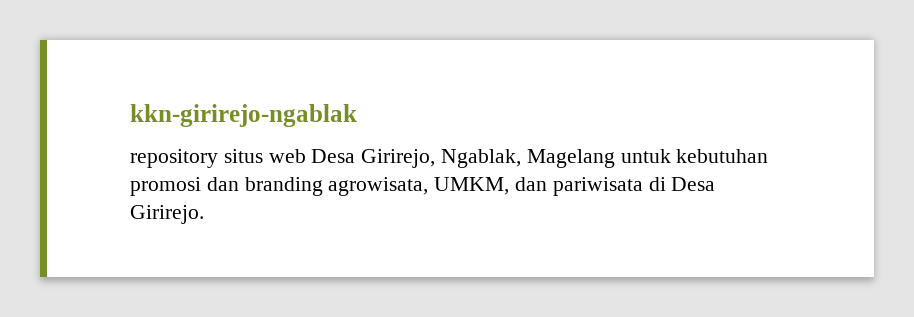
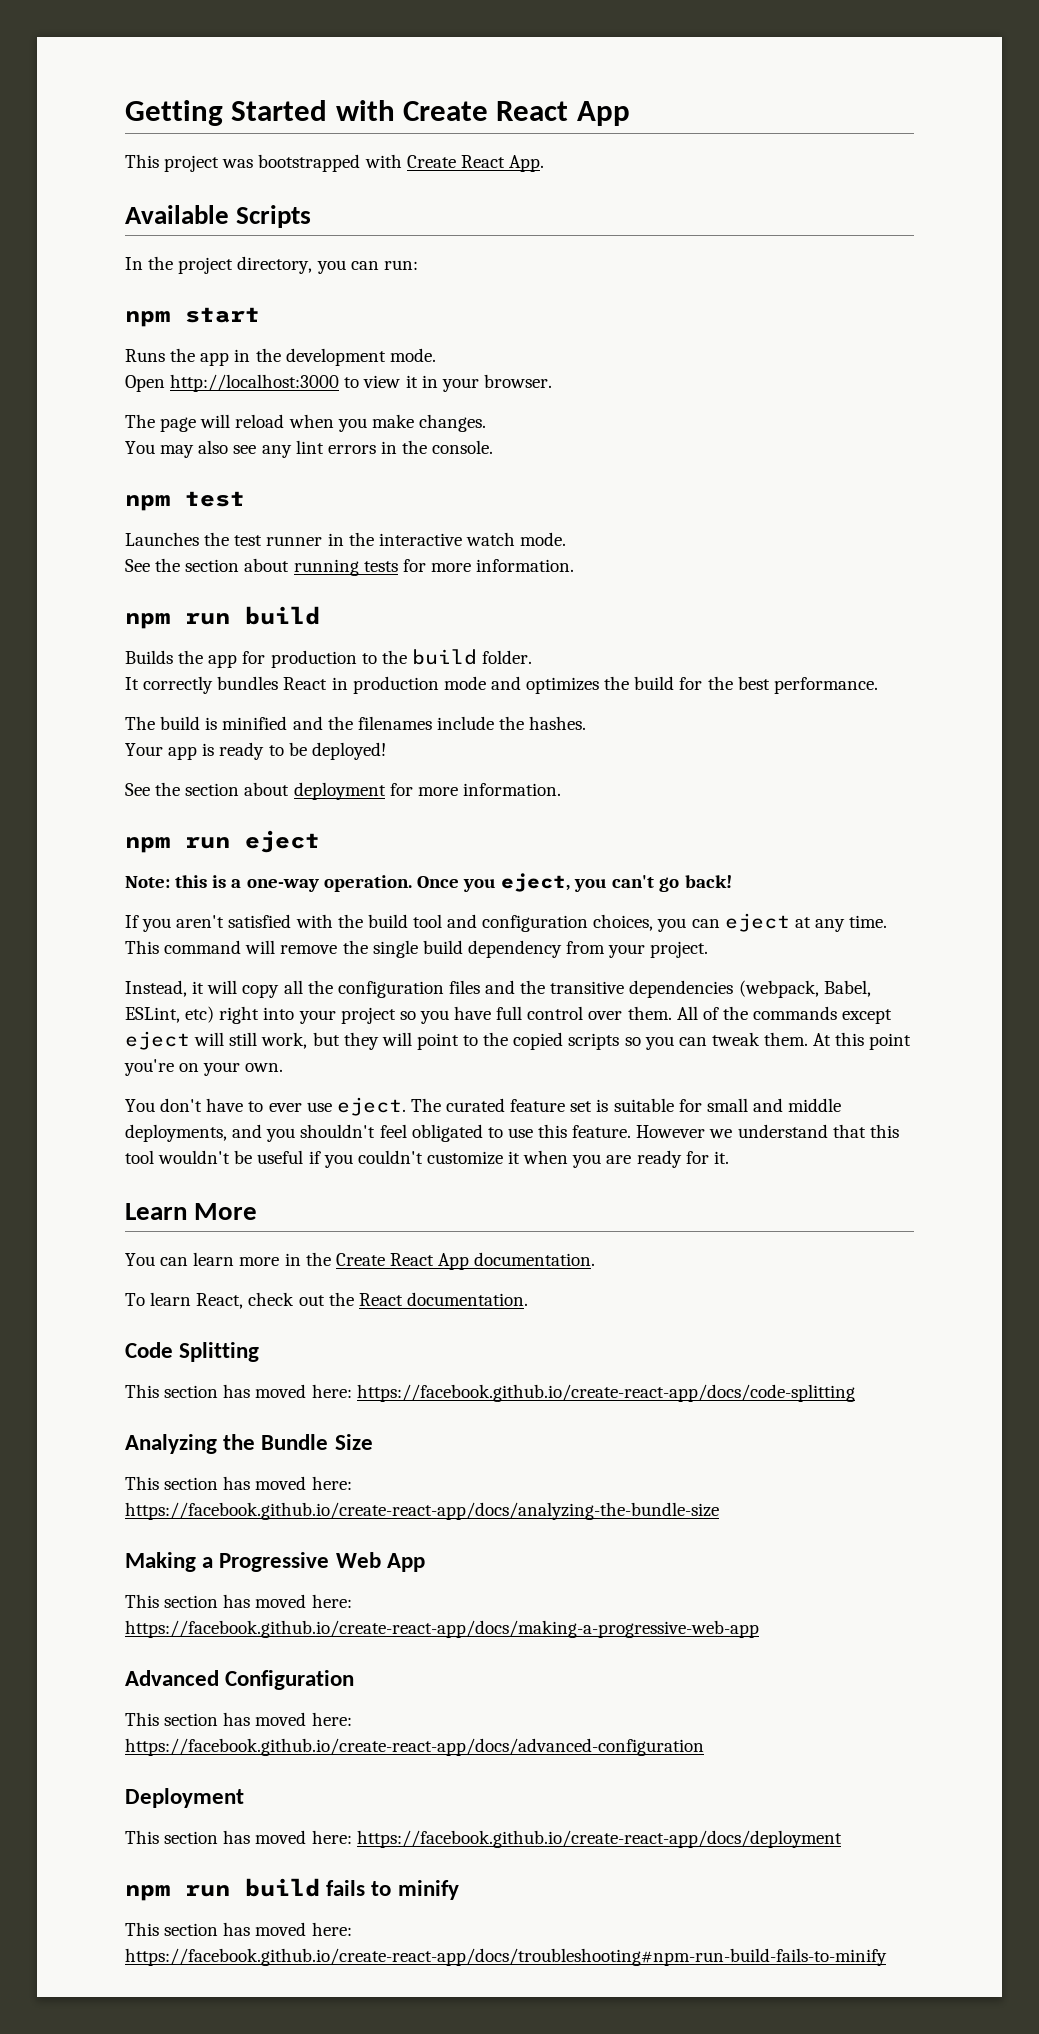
[130,104,357,127] [130,149,769,168] [130,177,716,196] [130,205,204,224] kkn-girirejo-ngablak // repository situs web Desa Girirejo, Ngablak, Magelang untuk kebutuhan promosi dan branding agrowisata, UMKM, dan pariwisata di Desa Girirejo. -> [125,100,630,126] [125,154,544,172] [125,205,312,228] [125,256,418,274] [125,307,260,327] [125,348,436,366] [125,374,552,392] [125,414,486,432] [125,440,494,458] [125,491,245,511] [125,532,567,546] [125,558,575,576] [125,606,320,629] [125,649,533,668] [125,676,878,694] [125,716,587,730] [125,742,386,760] [125,782,561,800] [125,830,320,853] [125,873,732,892] [125,913,888,932] [125,940,709,958] [125,980,871,998] [125,1006,893,1024] [125,1031,912,1050] [124,1059,284,1076] [125,1097,842,1116] [125,1124,899,1142] [125,1150,729,1168] [125,1203,258,1220] [125,1252,596,1270] [125,1292,528,1309] [125,1342,260,1362] [125,1384,855,1402] [125,1434,373,1454] [125,1476,352,1490] [125,1502,719,1520] [125,1552,425,1572] [125,1594,352,1608] [125,1620,759,1638] [125,1670,355,1690] [125,1712,352,1726] [125,1738,704,1756] [125,1788,244,1808] [125,1830,842,1848] [125,1878,459,1901] [125,1922,352,1936] [125,1948,887,1966] Getting Started with Create React App // This project was bootstrapped with Create React App. // Available Scripts // In the project directory, you can run: // npm start // Runs the app in the development mode. // Open http://localhost:3000 to view it in your browser. // The page will reload when you make changes. // You may also see any lint errors in the console. // npm test // Launches the test runner in the interactive watch mode. // See the section about running tests for more information. // npm run build // Builds the app for production to the build folder. // It correctly bundles React in production mode and optimizes the build for the best performance. // The build is minified and the filenames include the hashes. // Your app is ready to be deployed! // See the section about deployment for more information. // npm run eject // Note: this is a one-way operation. Once you eject, you can't go back! // If you aren't satisfied with the build tool and configuration choices, you can eject at any time. This command will remove the single build dependency from your project. // Instead, it will copy all the configuration files and the transitive dependencies (webpack, Babel, ESLint, etc) right into your project so you have full control over them. All of the commands except eject will still work, but they will point to the copied scripts so you can tweak them. At this point you're on your own. // You don't have to ever use eject. The curated feature set is suitable for small and middle deployments, and you shouldn't feel obligated to use this feature. However we understand that this tool wouldn't be useful if you couldn't customize it when you are ready for it. // Learn More // You can learn more in the Create React App documentation. // To learn React, check out the React documentation. // Code Splitting // This section has moved here: https://facebook.github.io/create-react-app/docs/code-splitting // Analyzing the Bundle Size // This section has moved here: https://facebook.github.io/create-react-app/docs/analyzing-the-bundle-size // Making a Progressive Web App // This section has moved here: https://facebook.github.io/create-react-app/docs/making-a-progressive-web-app // Advanced Configuration // This section has moved here: https://facebook.github.io/create-react-app/docs/advanced-configuration // Deployment // This section has moved here: https://facebook.github.io/create-react-app/docs/deployment // npm run build fails to minify // This section has moved here: https://facebook.github.io/create-react-app/docs/troubleshooting#npm-run-build-fails-to-minify

